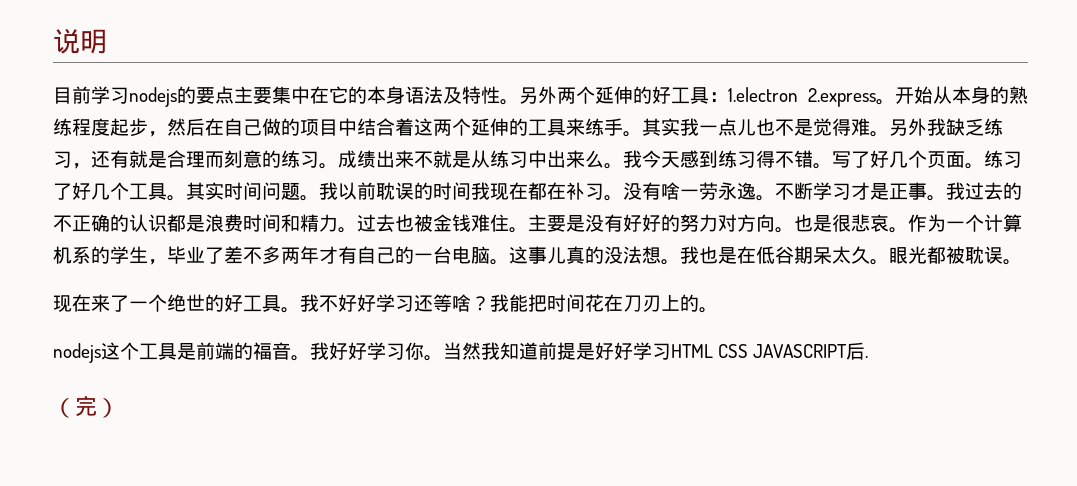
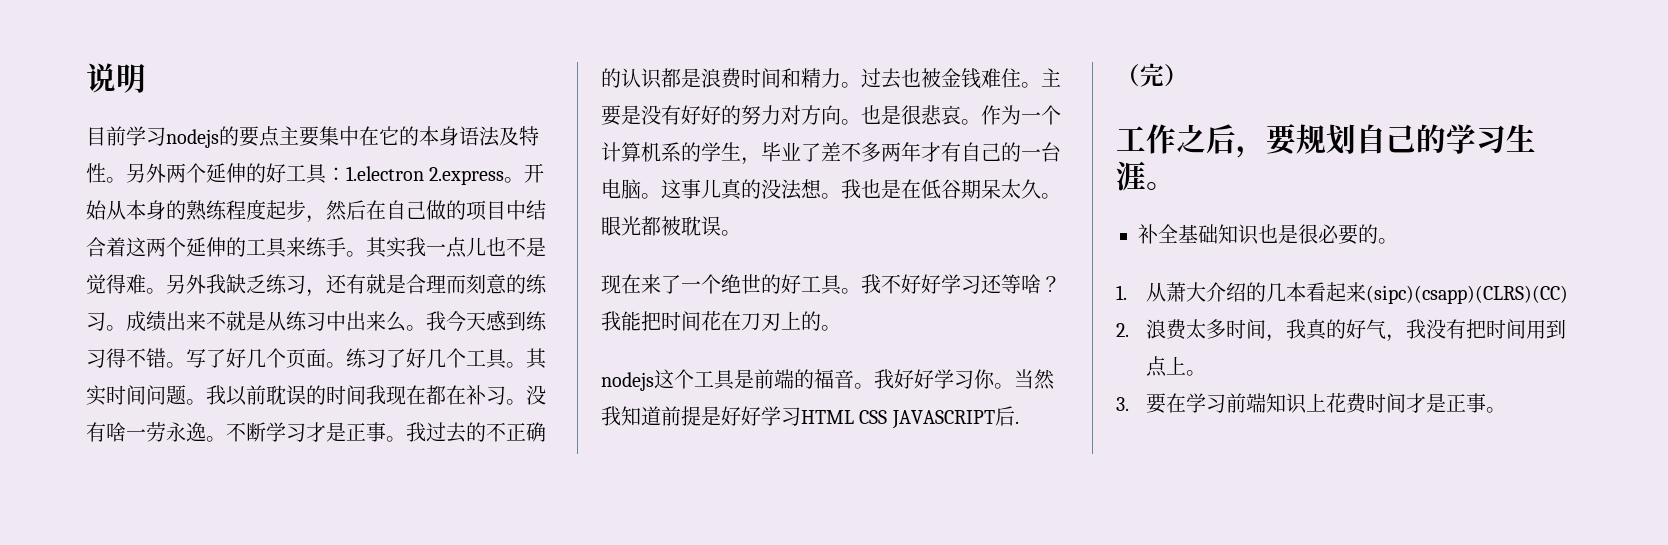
(119, 408) none -> [1116,124,1536,158] [1116,161,1176,191] [1138,224,1398,245] [1116,282,1569,304] [1116,319,1567,342] [1146,356,1207,377] [1116,393,1507,414] // 工作之后，要规划自己的学习生涯。 // 补全基础知识也是很必要的。 // 1.从萧大介绍的几本看起来(sipc)(csapp)(CLRS)(CC) // 2.浪费太多时间，我真的好气，我没有把时间用到点上。 // 3.要在学习前端知识上花费时间才是正事。

